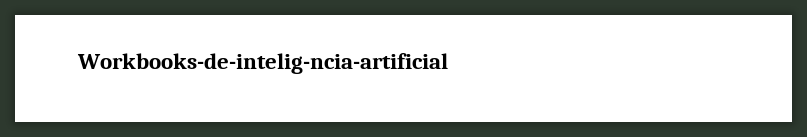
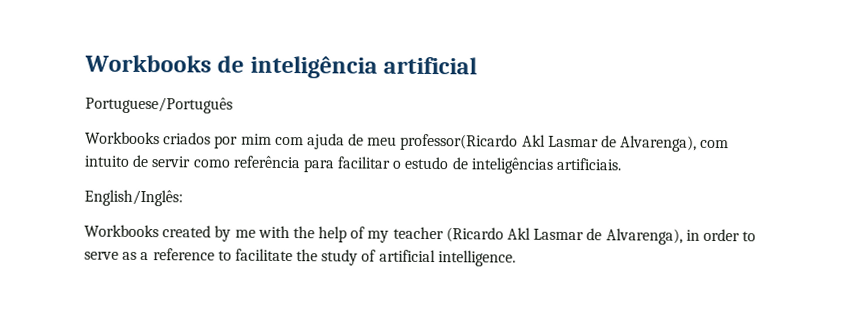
[77,53,448,74] Workbooks-de-intelig-ncia-artificial -> [84,54,478,79] [85,96,233,114] [85,131,730,152] [84,154,623,174] [84,189,183,207] [84,224,757,245] [84,248,516,267] Workbooks de inteligência artificial // Portuguese/Português // Workbooks criados por mim com ajuda de meu professor(Ricardo Akl Lasmar de Alvarenga), com intuito de servir como referência para facilitar o estudo de inteligências artificiais. // English/Inglês: // Workbooks created by me with the help of my teacher (Ricardo Akl Lasmar de Alvarenga), in order to serve as a reference to facilitate the study of artificial intelligence.

